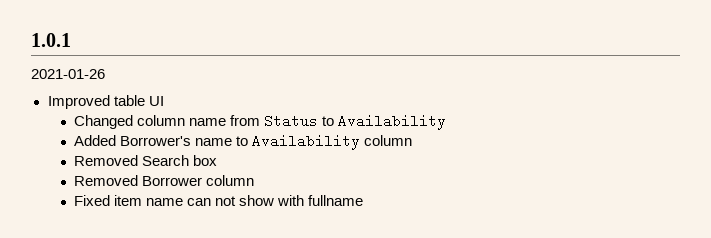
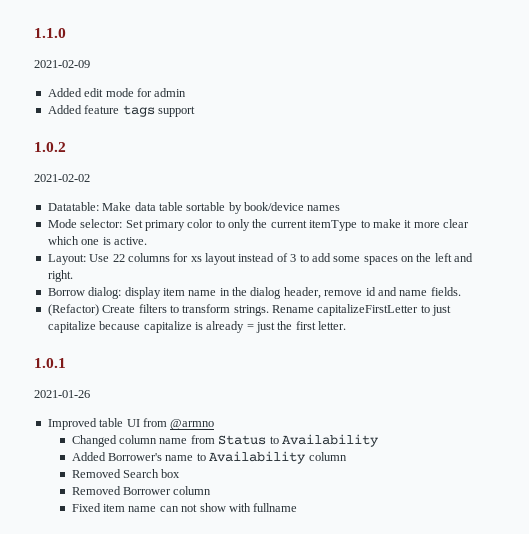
(31, 40) none -> [34,28,66,38] [34,60,90,68] [47,88,187,97] [47,105,195,117] [34,142,66,152] [34,174,90,182] [47,202,341,214] [47,219,469,231] [47,236,147,245] [47,253,474,265] [47,270,73,282] [47,287,461,299] [47,304,452,316] [47,321,347,333] 1.1.0 // 2021-02-09 // Added edit mode for admin // Added feature tags support // 1.0.2 // 2021-02-02 // Datatable: Make data table sortable by book/device names // Mode selector: Set primary color to only the current itemType to make it more clear which one is active. // Layout: Use 22 columns for xs layout instead of 3 to add some spaces on the left and right. // Borrow dialog: display item name in the dialog header, remove id and name fields. // (Refactor) Create filters to transform strings. Rename capitalizeFirstLetter to just capitalize because capitalize is already = just the first letter. //
(164, 101) none -> [142,418,215,430] from @armno

